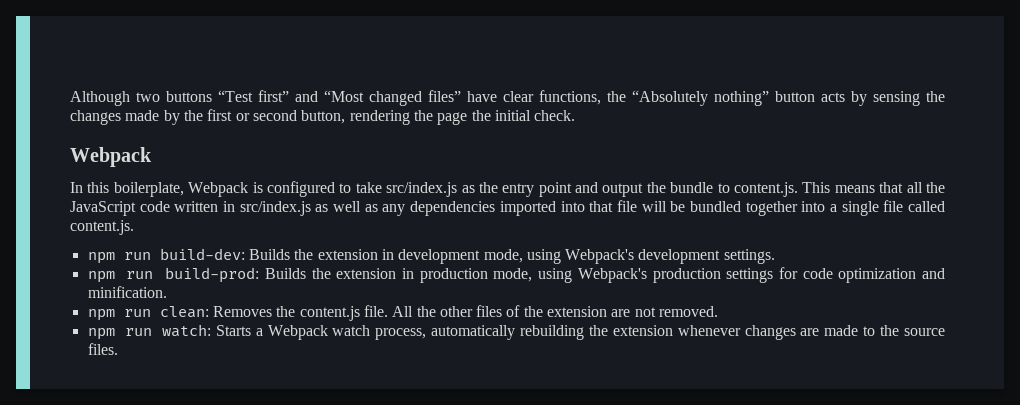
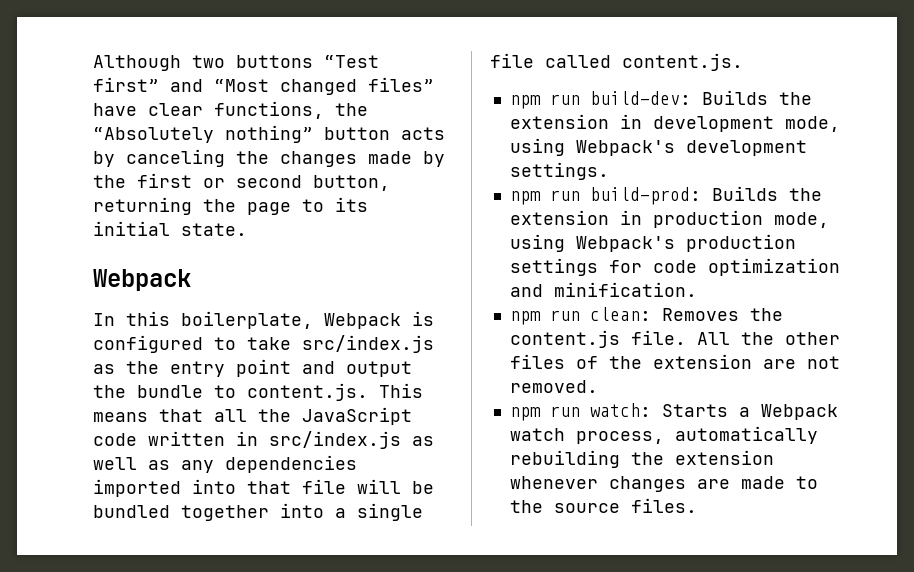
[873,91,920,106] sensing -> [126,149,225,167] canceling
[349,110,410,125] rendering -> [93,197,192,215] returning
[471,110,576,121] the initial check. -> [302,197,368,212] [93,221,247,236] to its initial state.

